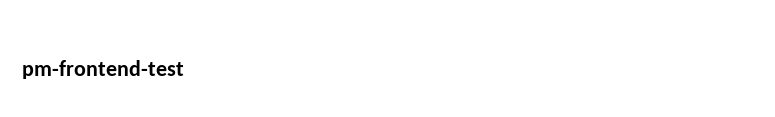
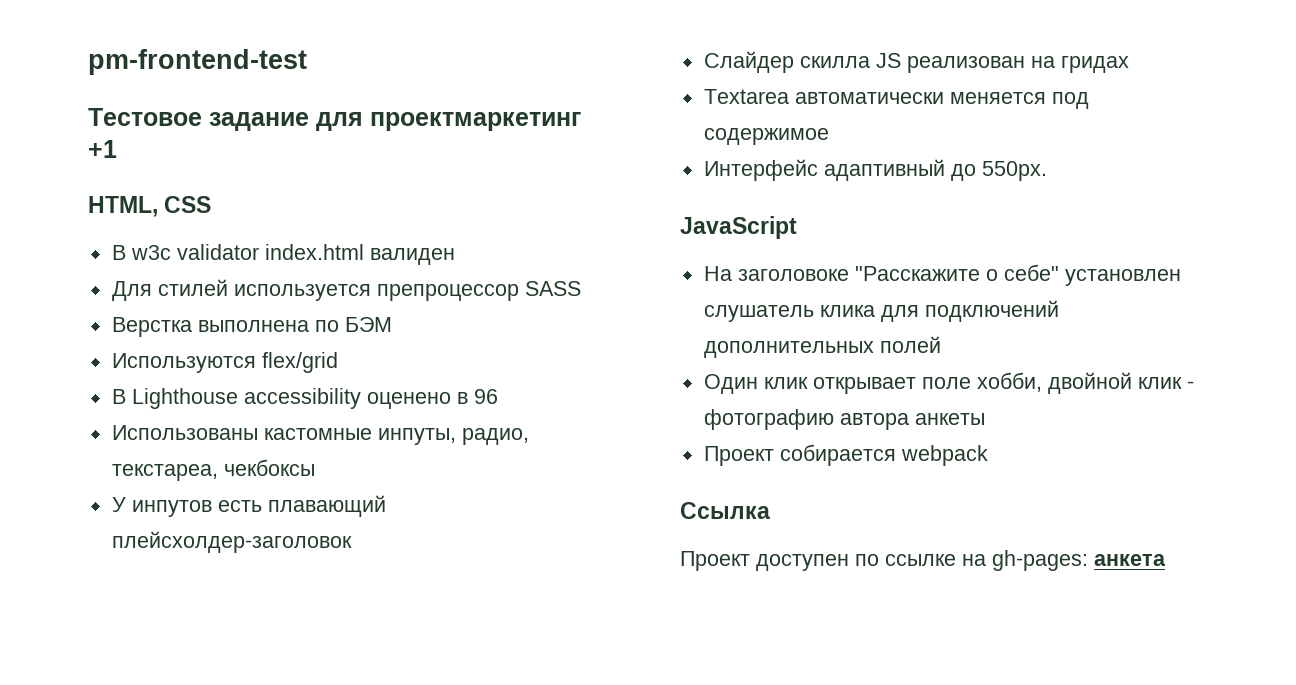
(184, 69) none -> [88,108,581,131] [88,140,117,158] [88,196,212,217] [111,244,455,265] [111,279,581,301] [111,317,392,337] [111,352,338,373] [111,388,498,409] [111,425,529,445] [111,459,315,481] [111,495,386,517] [111,531,352,553] [703,51,1129,73] [703,89,1089,109] [703,128,829,145] [703,159,1047,181] [680,216,797,239] [703,264,1181,286] [703,300,1059,322] [703,336,941,358] [703,372,1194,394] [703,409,985,430] [703,444,988,466] [680,502,770,519] [680,550,1166,571] // Тестовое задание для проектмаркетинг +1 // HTML, CSS // В w3c validator index.html валиден // Для стилей используется препроцессор SASS // Верстка выполнена по БЭМ // Используются flex/grid // В Lighthouse accessibility оценено в 96 // Использованы кастомные инпуты, радио, текстареа, чекбоксы // У инпутов есть плавающий плейсхолдер-заголовок // Слайдер скилла JS реализован на гридах // Textarea автоматически меняется под содержимое // Интерфейс адаптивный до 550px. // JavaScript // На заголовоке "Расскажите о себе" установлен слушатель клика для подключений дополнительных полей // Один клик открывает поле хобби, двойной клик - фотографию автора анкеты // Проект собирается webpack // Ссылка // Проект доступен по ссылке на gh-pages: анкета

